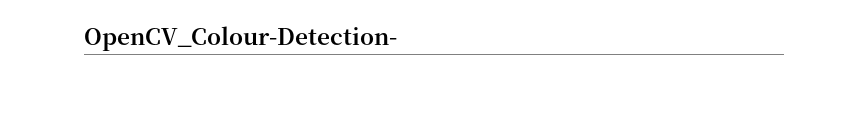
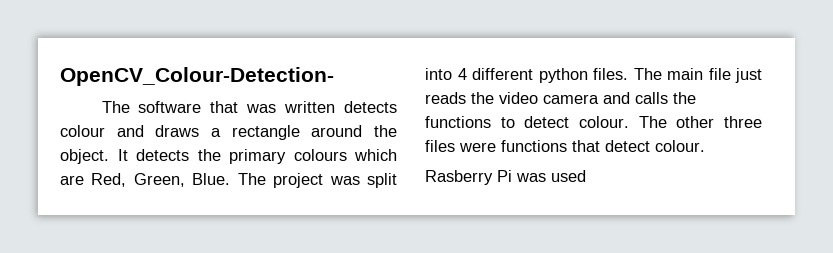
(397, 38) none -> [101,101,397,113] [60,125,397,140] [60,149,397,164] [60,173,397,188] [425,68,762,83] [425,92,696,104] [425,116,762,128] [425,140,705,152] [425,170,586,185] // The software that was written detects colour and draws a rectangle around the object. It detects the primary colours which are Red, Green, Blue. The project was split into 4 different python files. The main file just reads the video camera and calls the functions to detect colour. The other three files were functions that detect colour. // Rasberry Pi was used

